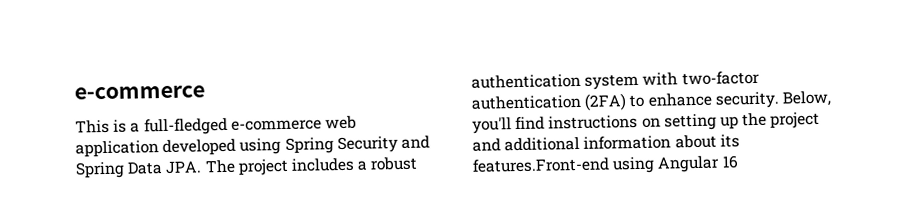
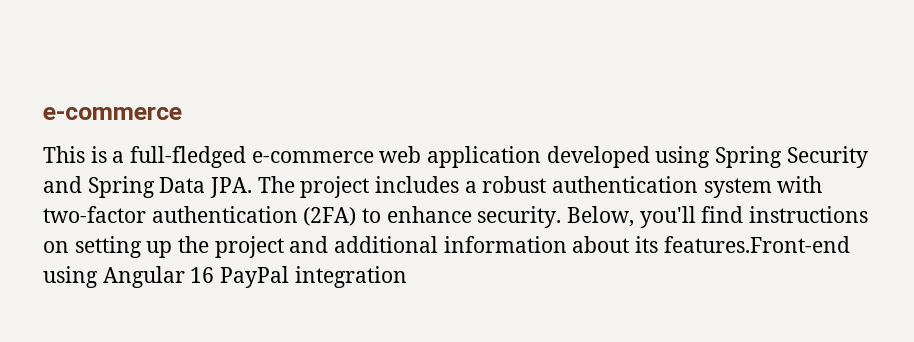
(739, 162) none -> [220,266,407,288] PayPal integration

